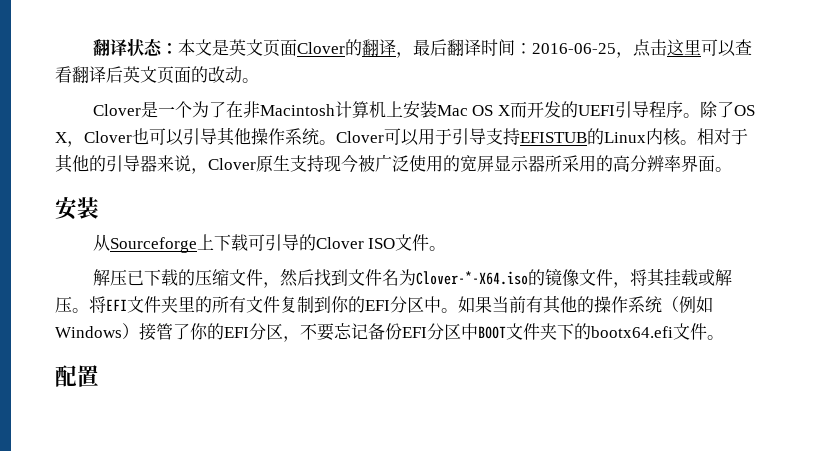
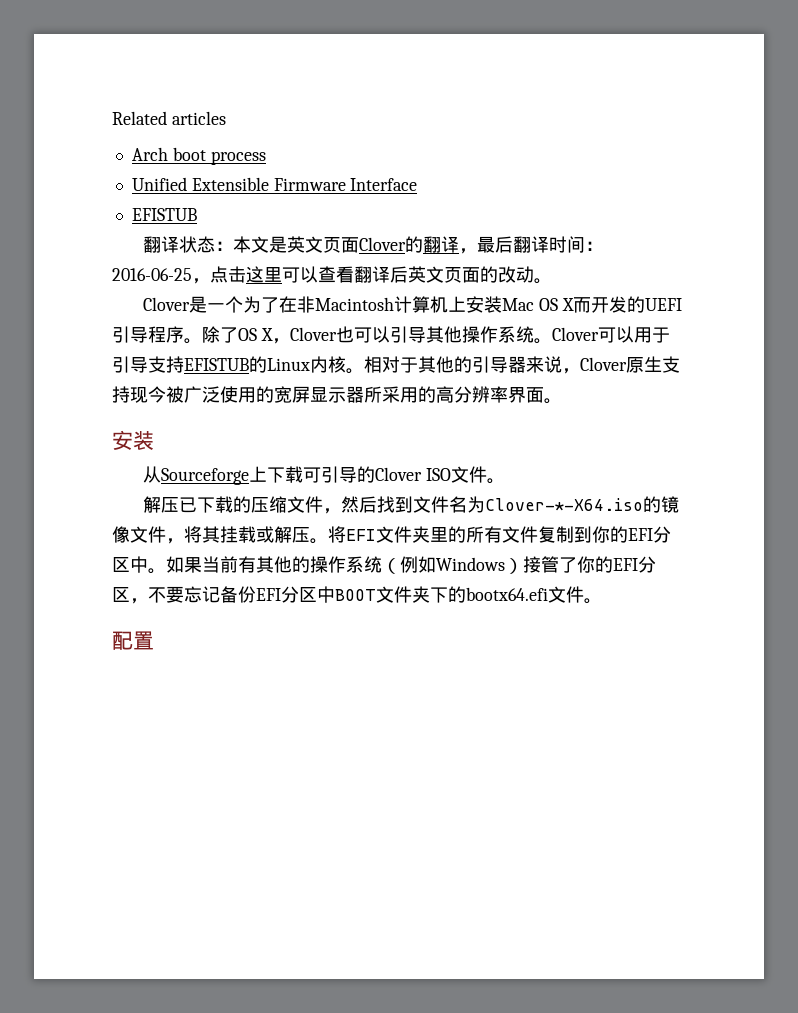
(92, 47) none -> [112,111,226,125] [131,147,266,165] [131,177,418,191] [131,208,197,221] Related articles // Arch boot process // Unified Extensible Firmware Interface // EFISTUB //

